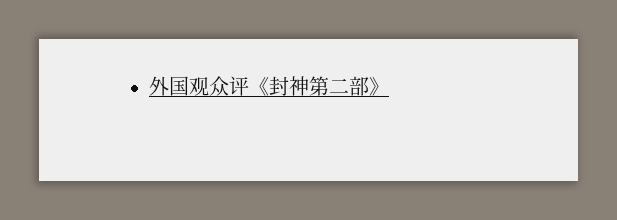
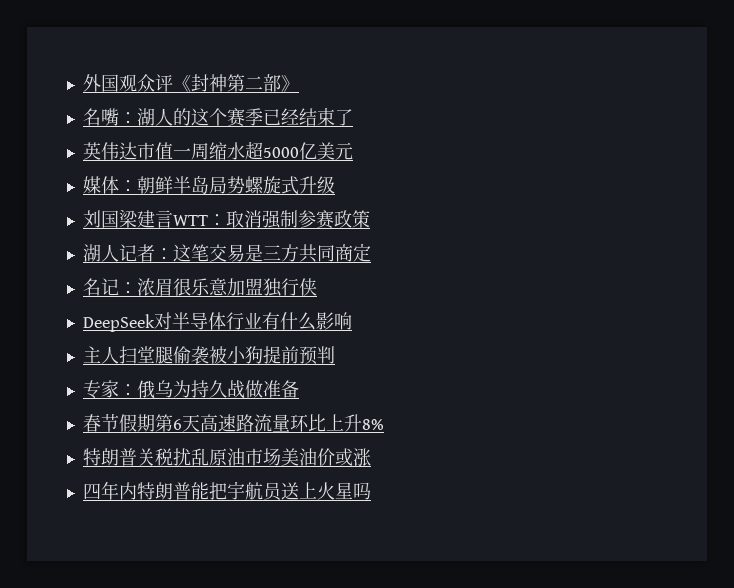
(389, 86) none -> [82,108,353,127] [82,141,353,160] [82,176,335,195] [82,209,370,229] [82,243,371,263] [82,278,317,297] [82,312,352,332] [82,346,335,365] [82,380,299,399] [82,414,384,432] [82,448,371,466] [82,481,371,501] // 名嘴：湖人的这个赛季已经结束了 // 英伟达市值一周缩水超5000亿美元 // 媒体：朝鲜半岛局势螺旋式升级 // 刘国梁建言WTT：取消强制参赛政策 // 湖人记者：这笔交易是三方共同商定 // 名记：浓眉很乐意加盟独行侠 // DeepSeek对半导体行业有什么影响 // 主人扫堂腿偷袭被小狗提前预判 // 专家：俄乌为持久战做准备 // 春节假期第6天高速路流量环比上升8% // 特朗普关税扰乱原油市场美油价或涨 // 四年内特朗普能把宇航员送上火星吗

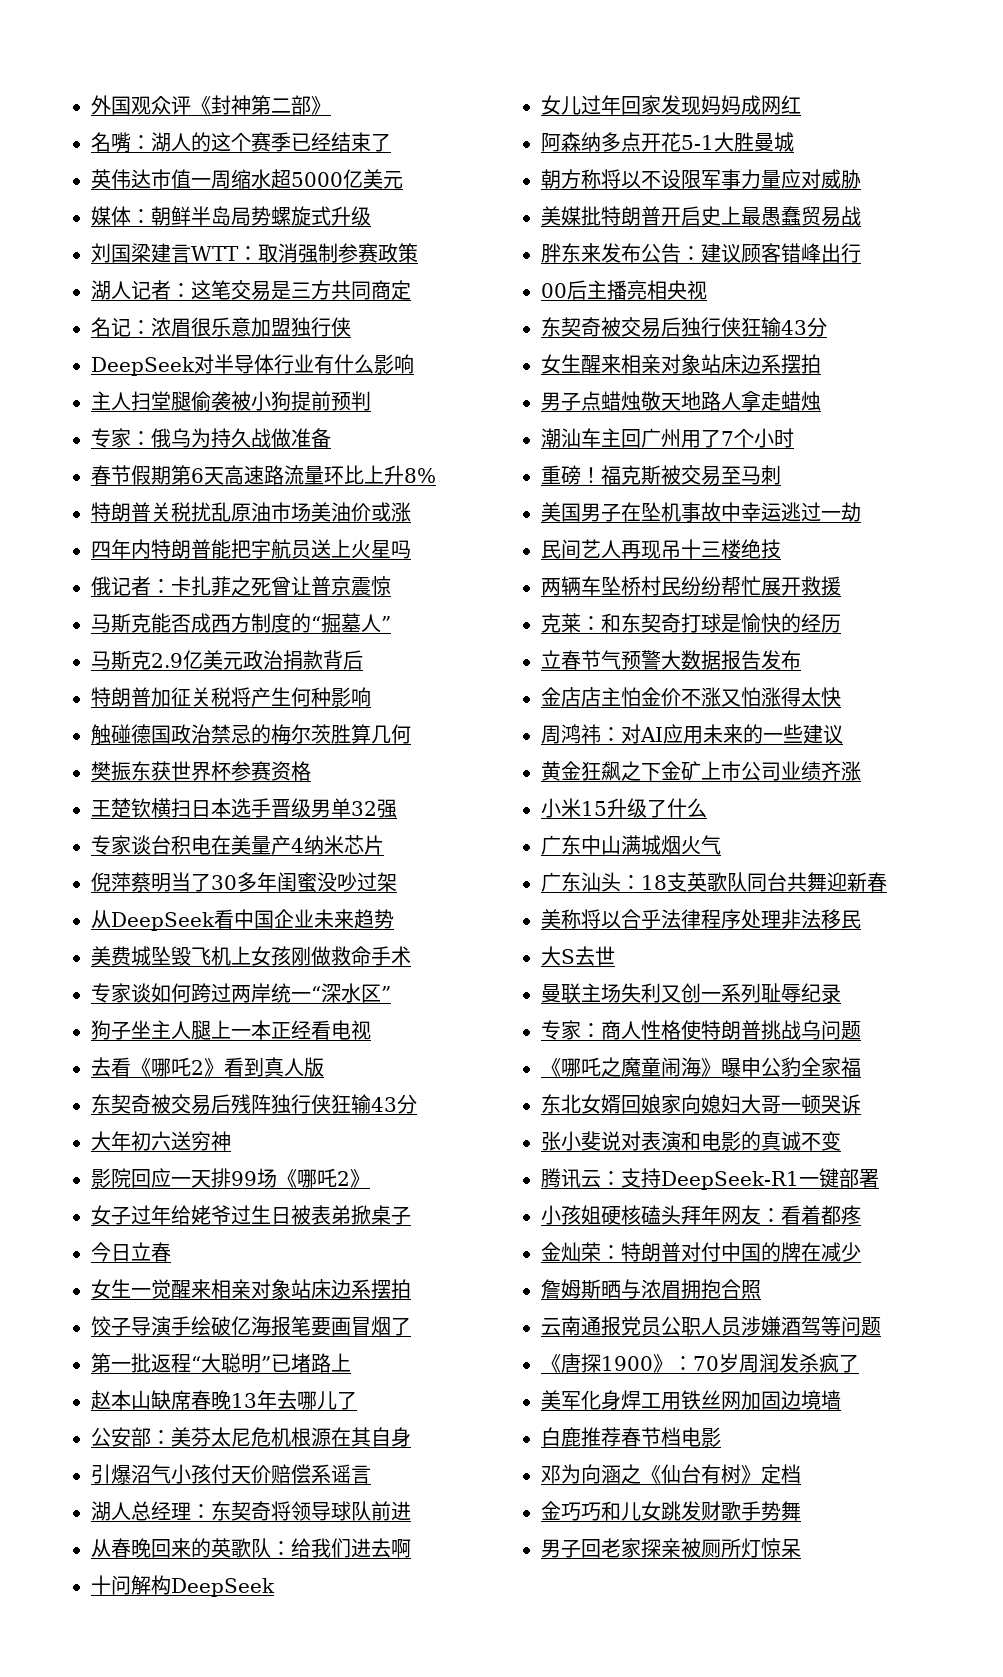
(371, 491) none -> [91,576,391,596] [91,613,391,633] [91,650,363,670] [91,687,371,707] [91,724,411,745] [91,761,311,781] [91,798,397,818] [91,835,384,855] [91,872,397,892] [91,909,394,931] [91,946,411,966] [91,983,391,1003] [91,1020,371,1040] [91,1057,324,1077] [91,1094,417,1115] [91,1131,231,1151] [91,1168,370,1188] [91,1205,411,1225] [91,1242,171,1262] [91,1279,411,1299] [91,1316,411,1336] [91,1353,351,1373] [91,1390,357,1410] [91,1427,411,1447] [91,1464,371,1485] [91,1501,411,1521] [91,1538,411,1558] [91,1575,275,1597] [541,95,801,115] [541,132,794,152] [541,169,861,189] [541,206,861,227] [541,243,861,263] [541,280,707,300] [541,317,827,338] [541,354,821,374] [541,391,821,412] [541,428,794,448] [541,465,781,486] [541,502,861,522] [541,539,781,559] [541,576,841,596] [541,613,841,633] [541,650,801,670] [541,687,841,707] [541,724,843,744] [541,761,861,781] [541,798,707,818] [541,835,721,855] [541,872,887,892] [541,909,861,929] [541,946,615,966] [541,983,841,1004] [541,1020,861,1040] [541,1057,861,1077] [541,1094,861,1114] [541,1131,841,1151] [541,1168,879,1190] [541,1205,861,1225] [541,1242,861,1262] [541,1279,761,1299] [541,1316,881,1336] [541,1353,859,1373] [541,1390,841,1410] [541,1427,721,1447] [541,1464,801,1484] [541,1501,801,1521] [541,1538,801,1558] // 俄记者：卡扎菲之死曾让普京震惊 // 马斯克能否成西方制度的“掘墓人” // 马斯克2.9亿美元政治捐款背后 // 特朗普加征关税将产生何种影响 // 触碰德国政治禁忌的梅尔茨胜算几何 // 樊振东获世界杯参赛资格 // 王楚钦横扫日本选手晋级男单32强 // 专家谈台积电在美量产4纳米芯片 // 倪萍蔡明当了30多年闺蜜没吵过架 // 从DeepSeek看中国企业未来趋势 // 美费城坠毁飞机上女孩刚做救命手术 // 专家谈如何跨过两岸统一“深水区” // 狗子坐主人腿上一本正经看电视 // 去看《哪吒2》看到真人版 // 东契奇被交易后残阵独行侠狂输43分 // 大年初六送穷神 // 影院回应一天排99场《哪吒2》 // 女子过年给姥爷过生日被表弟掀桌子 // 今日立春 // 女生一觉醒来相亲对象站床边系摆拍 // 饺子导演手绘破亿海报笔要画冒烟了 // 第一批返程“大聪明”已堵路上 // 赵本山缺席春晚13年去哪儿了 // 公安部：美芬太尼危机根源在其自身 // 引爆沼气小孩付天价赔偿系谣言 // 湖人总经理：东契奇将领导球队前进 // 从春晚回来的英歌队：给我们进去啊 // 十问解构DeepSeek // 女儿过年回家发现妈妈成网红 // 阿森纳多点开花5-1大胜曼城 // 朝方称将以不设限军事力量应对威胁 // 美媒批特朗普开启史上最愚蠢贸易战 // 胖东来发布公告：建议顾客错峰出行 // 00后主播亮相央视 // 东契奇被交易后独行侠狂输43分 // 女生醒来相亲对象站床边系摆拍 // 男子点蜡烛敬天地路人拿走蜡烛 // 潮汕车主回广州用了7个小时 // 重磅！福克斯被交易至马刺 // 美国男子在坠机事故中幸运逃过一劫 // 民间艺人再现吊十三楼绝技 // 两辆车坠桥村民纷纷帮忙展开救援 // 克莱：和东契奇打球是愉快的经历 // 立春节气预警大数据报告发布 // 金店店主怕金价不涨又怕涨得太快 // 周鸿祎：对AI应用未来的一些建议 // 黄金狂飙之下金矿上市公司业绩齐涨 // 小米15升级了什么 // 广东中山满城烟火气 // 广东汕头：18支英歌队同台共舞迎新春 // 美称将以合乎法律程序处理非法移民 // 大S去世 // 曼联主场失利又创一系列耻辱纪录 // 专家：商人性格使特朗普挑战乌问题 // 《哪吒之魔童闹海》曝申公豹全家福 // 东北女婿回娘家向媳妇大哥一顿哭诉 // 张小斐说对表演和电影的真诚不变 // 腾讯云：支持DeepSeek-R1一键部署 // 小孩姐硬核磕头拜年网友：看着都疼 // 金灿荣：特朗普对付中国的牌在减少 // 詹姆斯晒与浓眉拥抱合照 // 云南通报党员公职人员涉嫌酒驾等问题 // 《唐探1900》：70岁周润发杀疯了 // 美军化身焊工用铁丝网加固边境墙 // 白鹿推荐春节档电影 // 邓为向涵之《仙台有树》定档 // 金巧巧和儿女跳发财歌手势舞 // 男子回老家探亲被厕所灯惊呆

